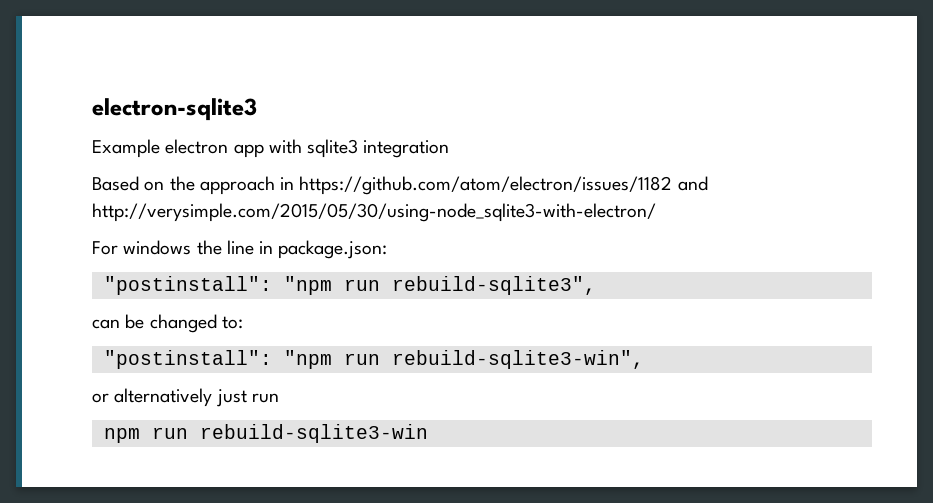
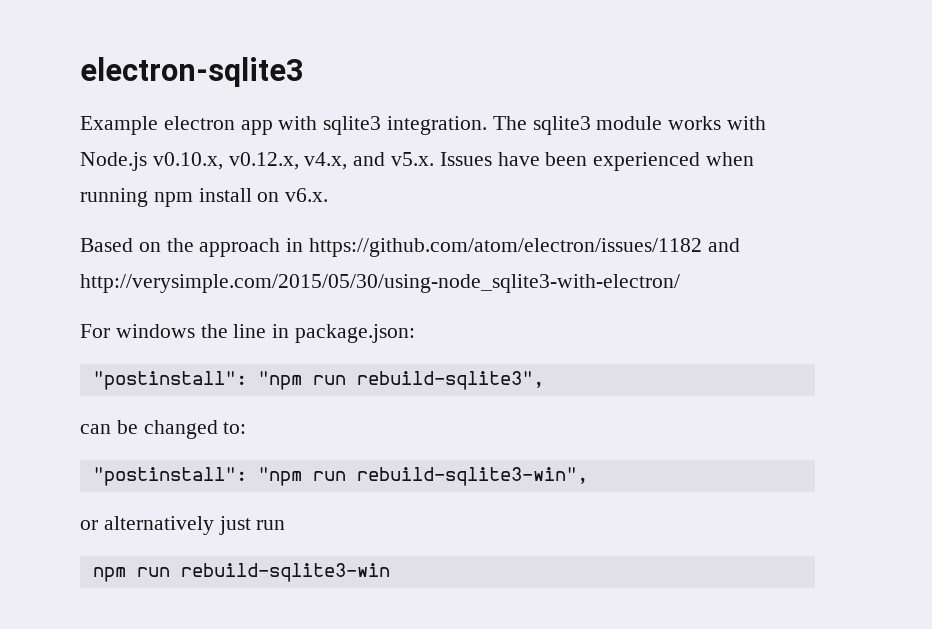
[363,140,450,158] integration -> [387,116,767,135] [80,152,755,171] [80,188,329,207] integration. The sqlite3 module works with Node.js v0.10.x, v0.12.x, v4.x, and v5.x. Issues have been experienced when running npm install on v6.x.

